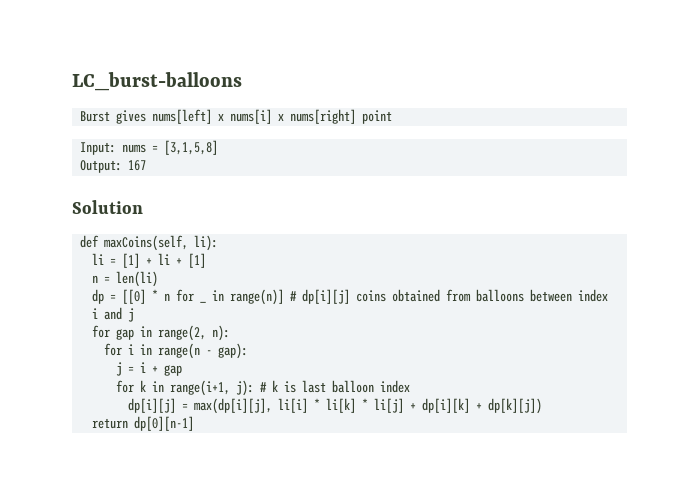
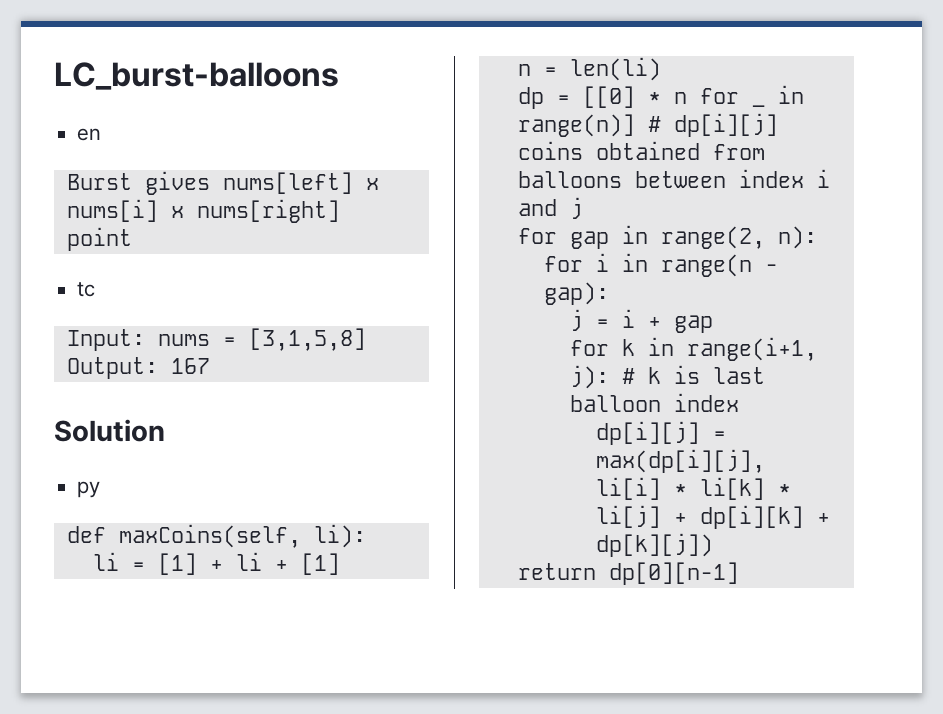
(242, 81) none -> [77,128,102,141] // en
(393, 117) none -> [77,282,96,297] // tc
(143, 207) none -> [77,481,101,498] // py

